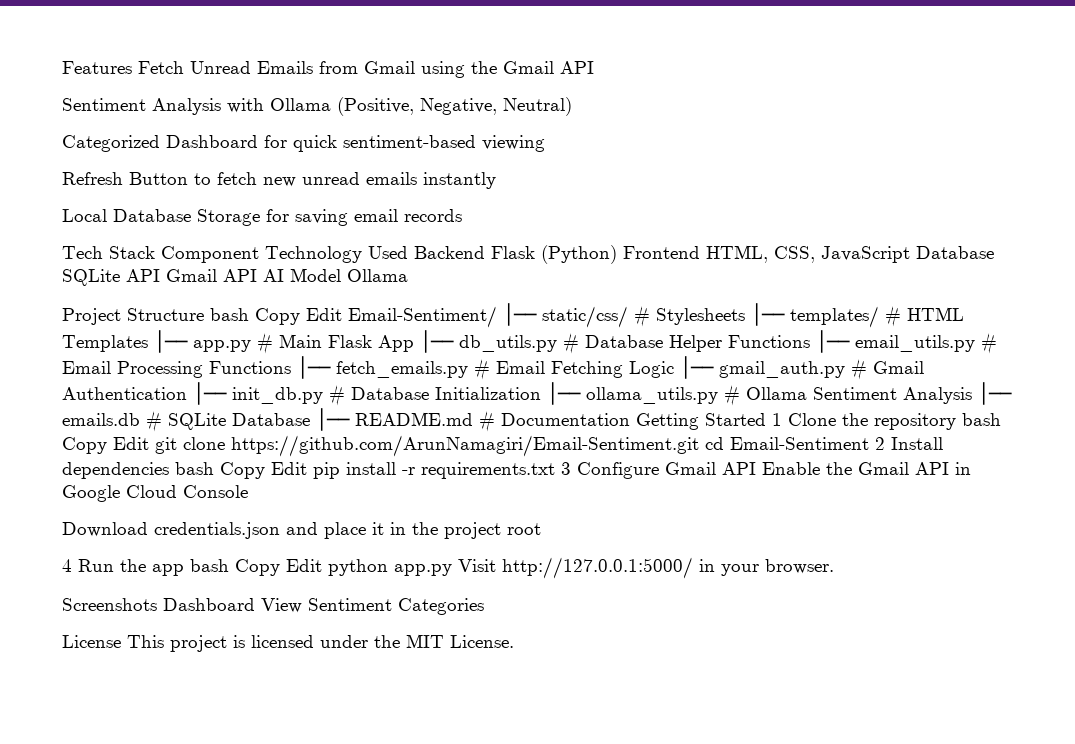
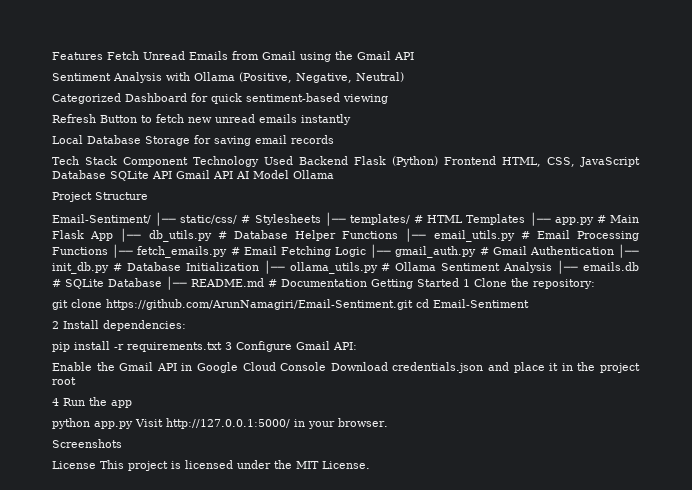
[210,308,342,325] bash Copy Edit -> (148, 196) //
[874,413,1001,430] [62,437,149,454] repository bash Copy Edit -> [533,279,595,289] repository: //
(869, 443) none -> (529, 303) //
[62,462,307,479] dependencies bash Copy Edit -> [103,320,186,331] dependencies: //
[722,462,756,475] API -> [333,342,357,350] API: //
(248, 491) // -> (327, 366) none
[190,559,322,576] bash Copy Edit -> (132, 404) //
[163,598,484,615] Dashboard View Sentiment Categories -> (122, 443) none

